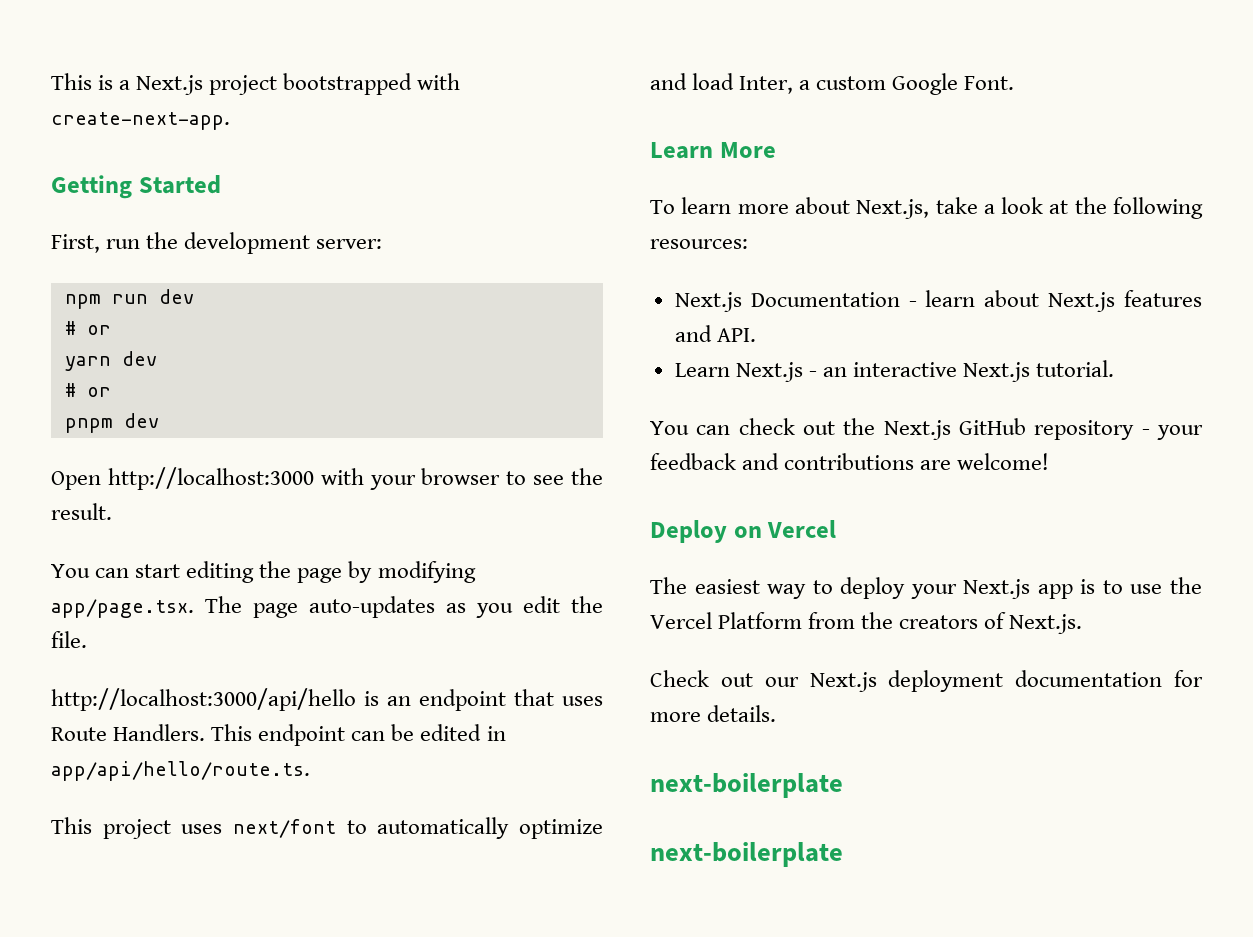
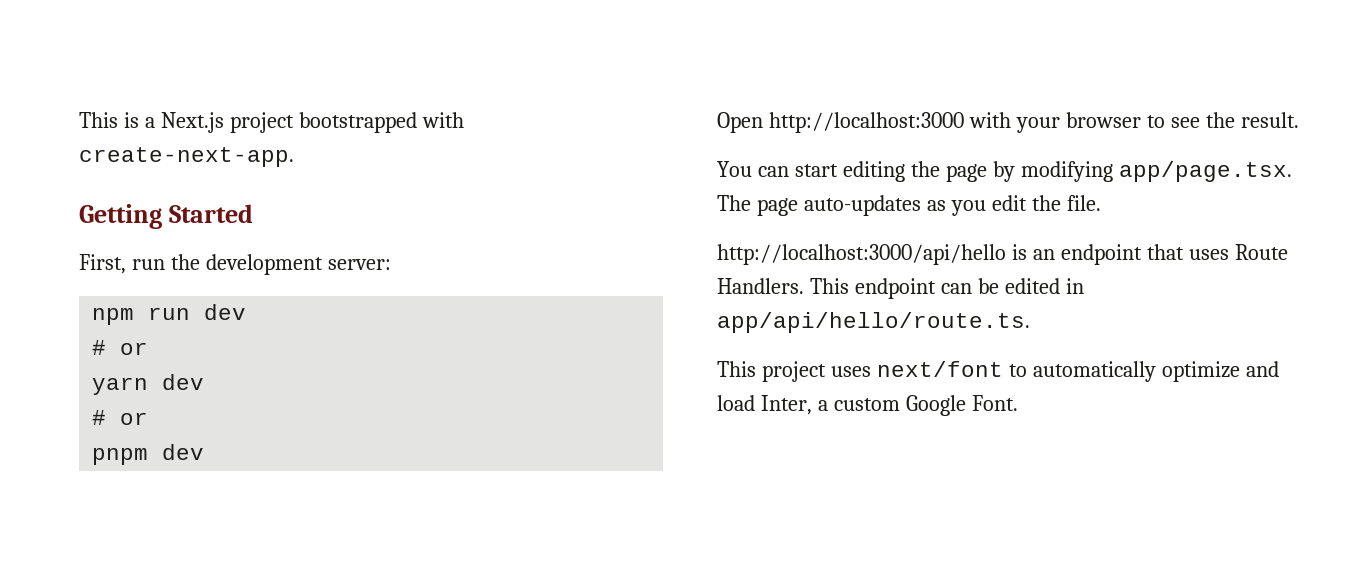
[650,142,776,159] [650,197,1203,219] [650,239,748,249] [674,290,1202,312] [674,325,756,342] [674,360,1115,382] [650,418,1203,440] [650,453,1050,470] [650,520,837,543] [650,577,1202,599] [650,612,1083,634] [650,670,1203,692] [650,705,777,722] [650,773,843,798] [650,842,843,867] // Learn More // To learn more about Next.js, take a look at the following resources: // Next.js Documentation - learn about Next.js features and API. // Learn Next.js - an interactive Next.js tutorial. // You can check out the Next.js GitHub repository - your feedback and contributions are welcome! // Deploy on Vercel // The easiest way to deploy your Next.js app is to use the Vercel Platform from the creators of Next.js. // Check out our Next.js deployment documentation for more details. // next-boilerplate // next-boilerplate -> (1018, 403) none

